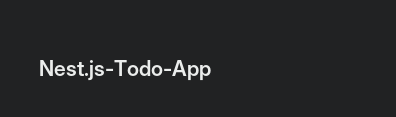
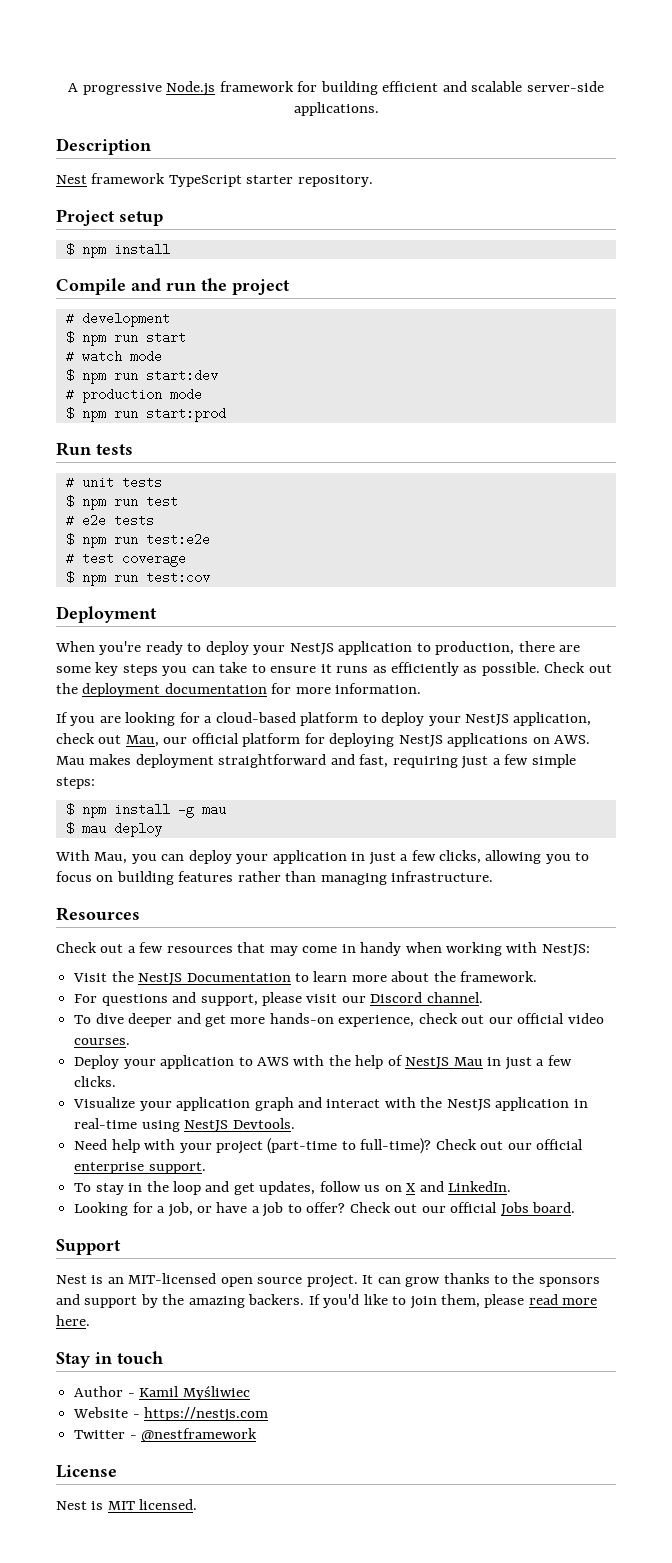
[39,60,211,81] Nest.js-Todo-App -> [68,81,604,96] [293,102,379,116] [56,138,151,155] [56,173,373,187] [56,209,163,226] [65,243,170,258] [56,278,290,295] [65,312,170,327] [65,331,186,346] [65,350,162,363] [65,369,218,384] [65,388,202,403] [65,407,226,422] [56,442,133,456] [65,476,162,489] [65,495,178,510] [65,514,154,527] [65,533,210,548] [65,552,186,567] [65,571,210,586] [56,606,157,623] [55,641,581,655] [56,662,612,676] [56,683,422,697] [56,712,592,726] [56,733,591,747] [56,754,576,769] [56,777,95,789] [65,803,226,818] [65,822,162,837] [55,850,590,865] [56,871,494,885] [56,907,140,921] [56,942,590,956] [73,971,538,985] [74,992,483,1006] [74,1013,604,1027] [74,1038,131,1045] [74,1055,572,1070] [74,1076,117,1087] [73,1097,588,1111] [74,1118,295,1132] [74,1138,584,1154] [74,1162,206,1174] [74,1181,512,1195] [74,1202,575,1217] [56,1239,121,1255] [56,1273,600,1288] [56,1294,598,1309] [56,1315,90,1326] [56,1351,163,1368] [74,1386,250,1400] [73,1407,269,1422] [74,1428,258,1442] [56,1465,117,1478] [56,1499,198,1510] A progressive Node.js framework for building efficient and scalable server-side applications. // Description // Nest framework TypeScript starter repository. // Project setup // $ npm install // Compile and run the project // # development // $ npm run start // # watch mode // $ npm run start:dev // # production mode // $ npm run start:prod // Run tests // # unit tests // $ npm run test // # e2e tests // $ npm run test:e2e // # test coverage // $ npm run test:cov // Deployment // When you're ready to deploy your NestJS application to production, there are some key steps you can take to ensure it runs as efficiently as possible. Check out the deployment documentation for more information. // If you are looking for a cloud-based platform to deploy your NestJS application, check out Mau, our official platform for deploying NestJS applications on AWS. Mau makes deployment straightforward and fast, requiring just a few simple steps: // $ npm install -g mau // $ mau deploy // With Mau, you can deploy your application in just a few clicks, allowing you to focus on building features rather than managing infrastructure. // Resources // Check out a few resources that may come in handy when working with NestJS: // Visit the NestJS Documentation to learn more about the framework. // For questions and support, please visit our Discord channel. // To dive deeper and get more hands-on experience, check out our official video courses. // Deploy your application to AWS with the help of NestJS Mau in just a few clicks. // Visualize your application graph and interact with the NestJS application in real-time using NestJS Devtools. // Need help with your project (part-time to full-time)? Check out our official enterprise support. // To stay in the loop and get updates, follow us on X and LinkedIn. // Looking for a job, or have a job to offer? Check out our official Jobs board. // Support // Nest is an MIT-licensed open source project. It can grow thanks to the sponsors and support by the amazing backers. If you'd like to join them, please read more here. // Stay in touch // Author - Kamil Myśliwiec // Website - https://nestjs.com // Twitter - @nestframework // License // Nest is MIT licensed.

